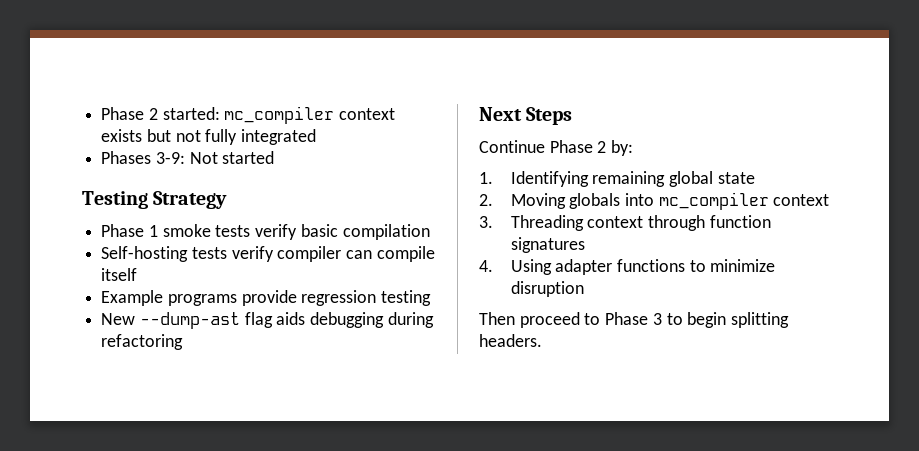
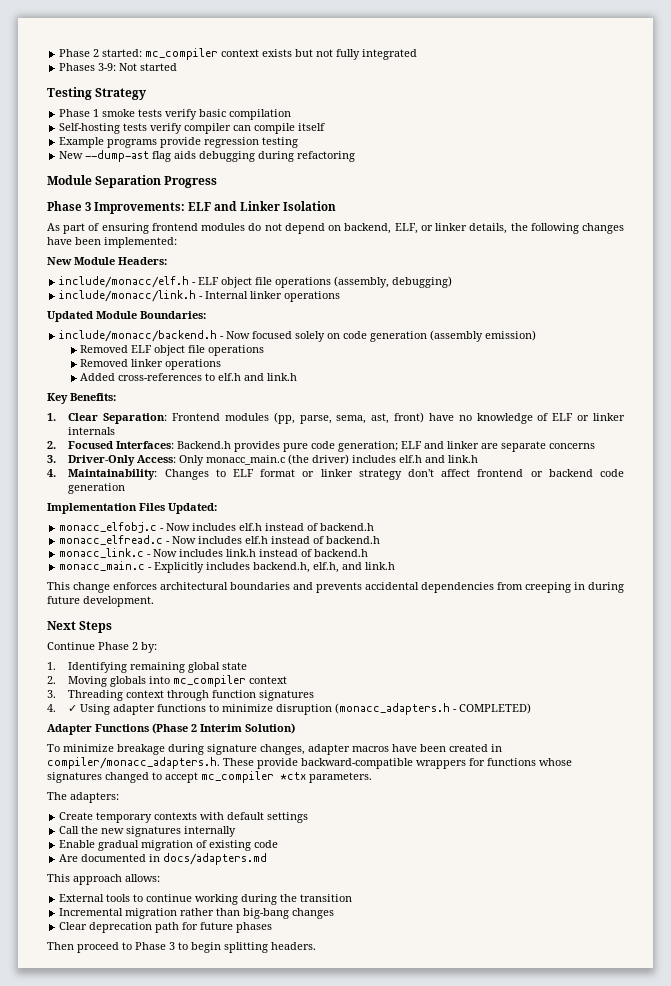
(184, 342) none -> [47,175,218,188] [47,201,336,214] [47,223,625,234] [47,237,177,248] [47,257,167,265] [59,276,453,288] [59,290,341,302] [47,311,206,322] [59,330,537,342] [80,345,265,356] [80,359,222,370] [80,373,298,381] [47,393,116,404] [47,412,626,424] [68,427,116,435] [47,441,596,452] [47,454,479,466] [47,469,625,480] [68,483,126,494] [47,503,217,514] [59,522,375,533] [59,535,381,545] [59,548,369,558] [59,561,396,573] [47,582,624,593] [47,596,154,607] // Module Separation Progress // Phase 3 Improvements: ELF and Linker Isolation // As part of ensuring frontend modules do not depend on backend, ELF, or linker details, the following changes have been implemented: // New Module Headers: // include/monacc/elf.h - ELF object file operations (assembly, debugging) // include/monacc/link.h - Internal linker operations // Updated Module Boundaries: // include/monacc/backend.h - Now focused solely on code generation (assembly emission) // Removed ELF object file operations // Removed linker operations // Added cross-references to elf.h and link.h // Key Benefits: // 1. Clear Separation: Frontend modules (pp, parse, sema, ast, front) have no knowledge of ELF or linker internals // 2. Focused Interfaces: Backend.h provides pure code generation; ELF and linker are separate concerns // 3. Driver-Only Access: Only monacc_main.c (the driver) includes elf.h and link.h // 4. Maintainability: Changes to ELF format or linker strategy don't affect frontend or backend code generation // Implementation Files Updated: // monacc_elfobj.c - Now includes elf.h instead of backend.h // monacc_elfread.c - Now includes elf.h instead of backend.h // monacc_link.c - Now includes link.h instead of backend.h // monacc_main.c - Explicitly includes backend.h, elf.h, and link.h // This change enforces architectural boundaries and prevents accidental dependencies from creeping in during future development.
(493, 266) none -> [68,705,78,712] ✓
(584, 289) none -> [335,703,532,715] [47,723,295,735] [47,744,502,755] [47,757,572,769] [47,771,372,783] [47,792,119,803] [59,812,309,823] [59,826,237,837] [59,840,279,851] [59,853,268,865] [47,874,160,885] [59,894,353,905] [59,908,335,919] [59,922,273,933] (monacc_adapters.h - COMPLETED) // Adapter Functions (Phase 2 Interim Solution) // To minimize breakage during signature changes, adapter macros have been created in compiler/monacc_adapters.h. These provide backward-compatible wrappers for functions whose signatures changed to accept mc_compiler *ctx parameters. // The adapters: // Create temporary contexts with default settings // Call the new signatures internally // Enable gradual migration of existing code // Are documented in docs/adapters.md // This approach allows: // External tools to continue working during the transition // Incremental migration rather than big-bang changes // Clear deprecation path for future phases

